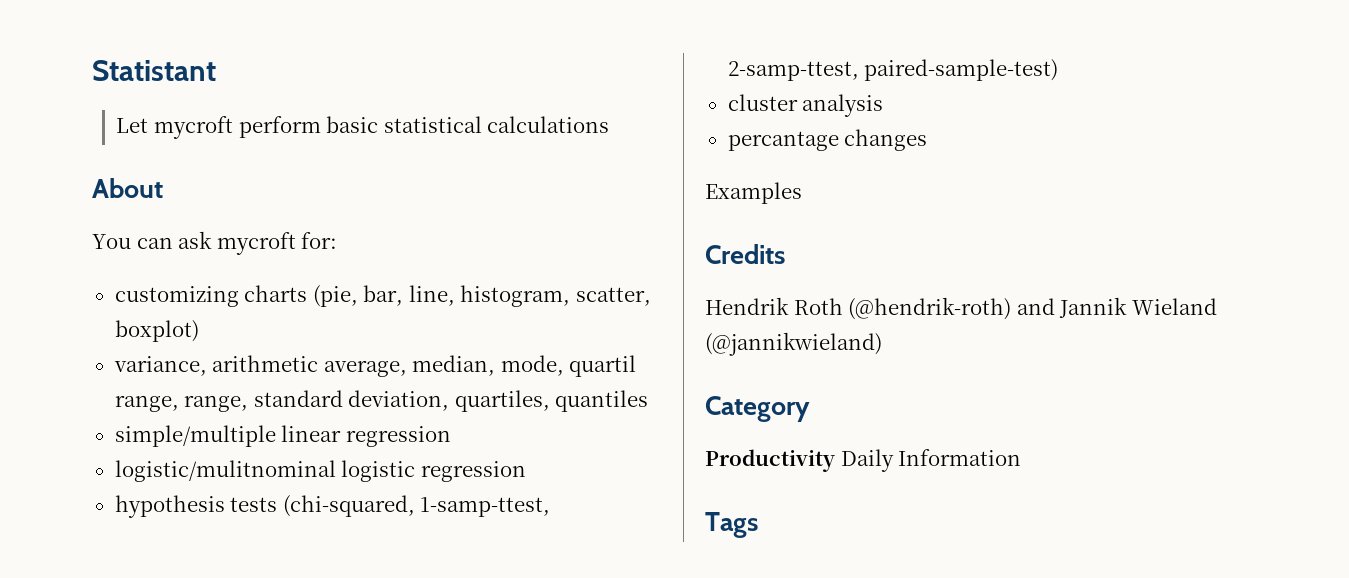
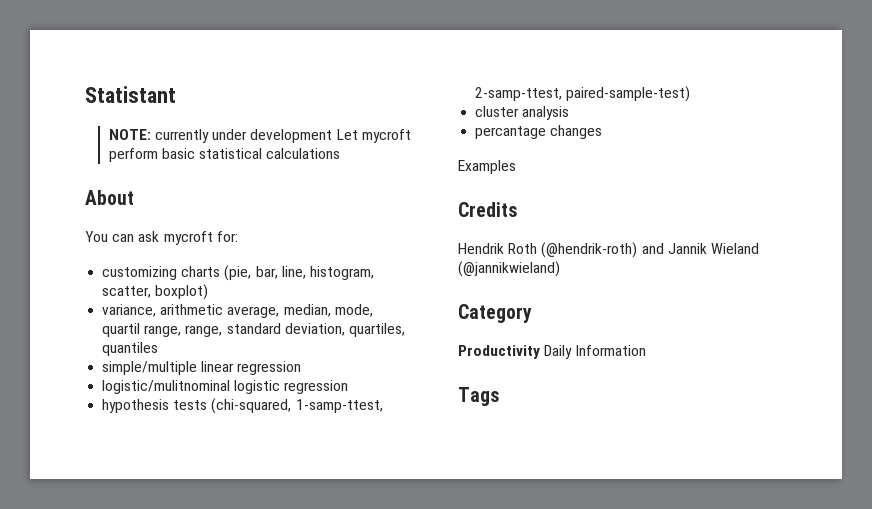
(216, 70) none -> [108,129,333,143] NOTE: currently under development

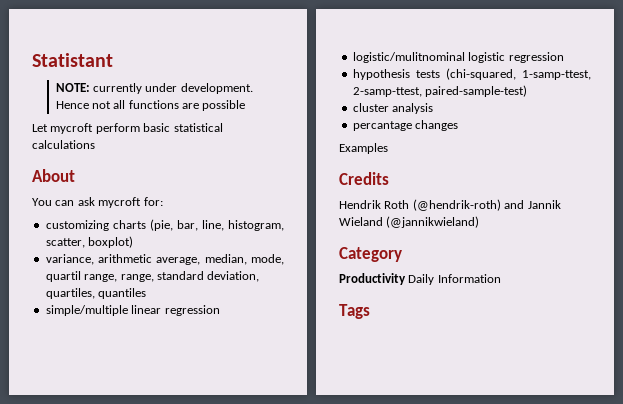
[250,129,333,143] development -> [180,83,253,94] [55,100,246,111] development. Hence not all functions are possible //

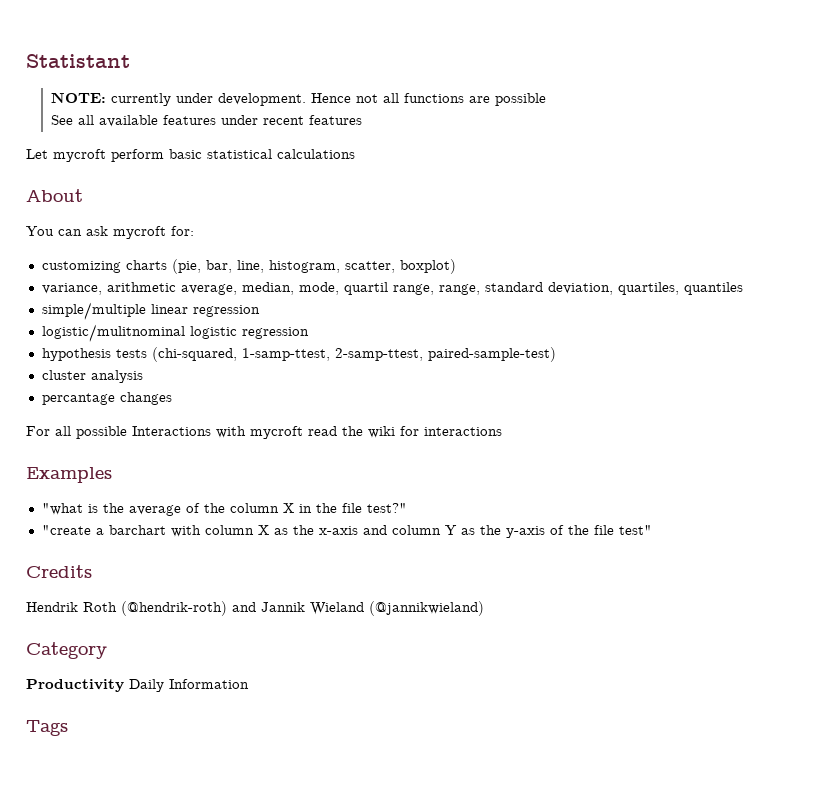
(246, 105) none -> [50,115,362,127] // See all available features under recent features
[339,143,388,154] Examples -> [26,426,502,439] [26,467,112,483] [41,503,407,516] [41,525,652,538] For all possible Interactions with mycroft read the wiki for interactions // Examples // "what is the average of the column X in the file test?" // "create a barchart with column X as the x-axis and column Y as the y-axis of the file test"

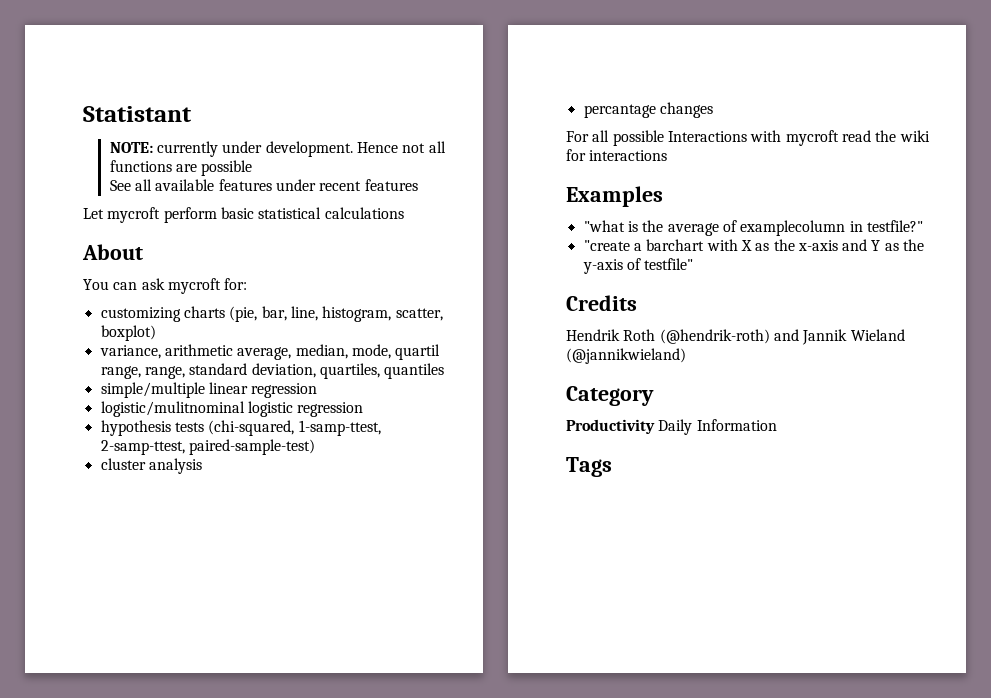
[203,503,407,513] the column X in the file test?" -> [740,220,923,236] examplecolumn in testfile?"
[204,525,254,535] column -> (738, 245) none
[391,525,441,535] column -> (868, 245) none
[567,525,652,535] the file test" -> [644,258,694,270] testfile"

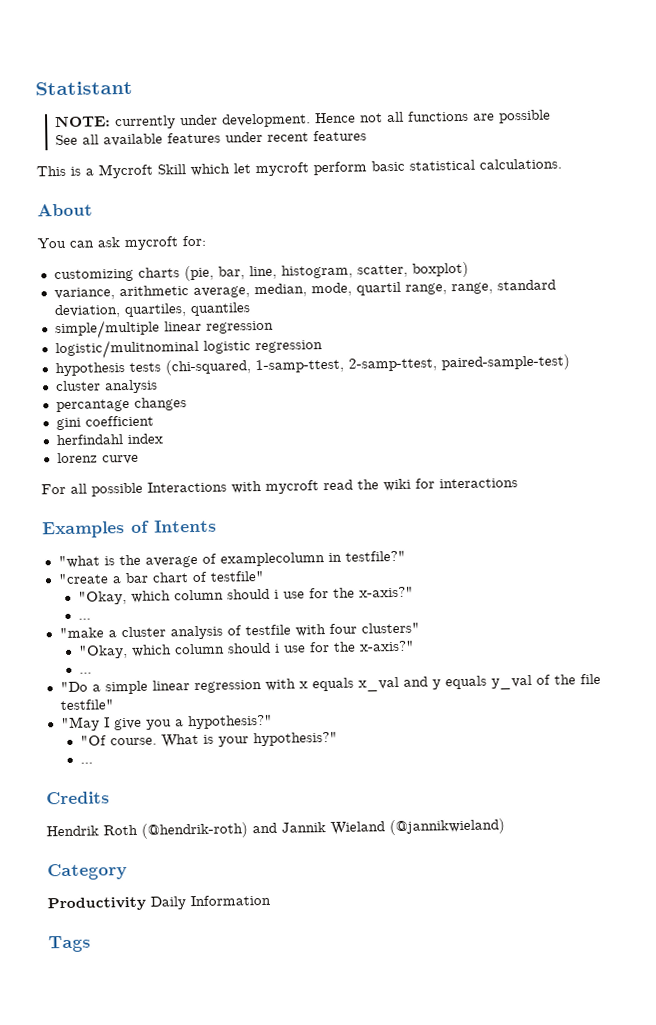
[83,208,104,219] Let -> [36,163,251,179] This is a Mycroft Skill which let
[324,207,404,219] calculations -> [479,158,562,170] calculations.
(713, 110) none -> [55,415,154,431] [55,433,163,446] [56,452,139,465] // gini coefficient // herfindahl index // lorenz curve
(663, 196) none -> [131,519,217,533] of Intents
[646,239,925,251] [582,258,694,274] barchart with X as the x-axis and Y as the y-axis of testfile" -> [124,570,265,584] [78,586,415,605] [78,618,92,620] [58,622,420,640] [78,640,416,659] [79,672,93,674] [59,673,601,695] [59,699,114,711] [60,714,273,732] [80,731,339,748] [80,762,94,764] bar chart of testfile" // "Okay, which column should i use for the x-axis?" // ... // "make a cluster analysis of testfile with four clusters" // "Okay, which column should i use for the x-axis?" // ... // "Do a simple linear regression with x equals x_val and y equals y_val of the file testfile" // "May I give you a hypothesis?" // "Of course. What is your hypothesis?" // ...

